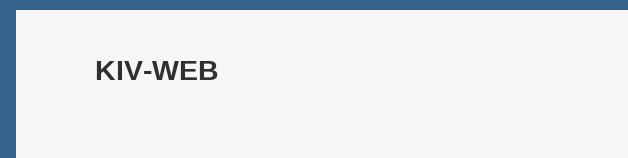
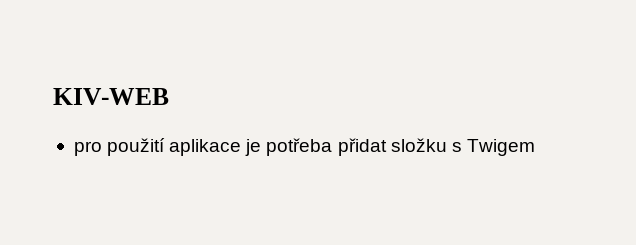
(219, 70) none -> [73,138,535,156] // pro použití aplikace je potřeba přidat složku s Twigem

